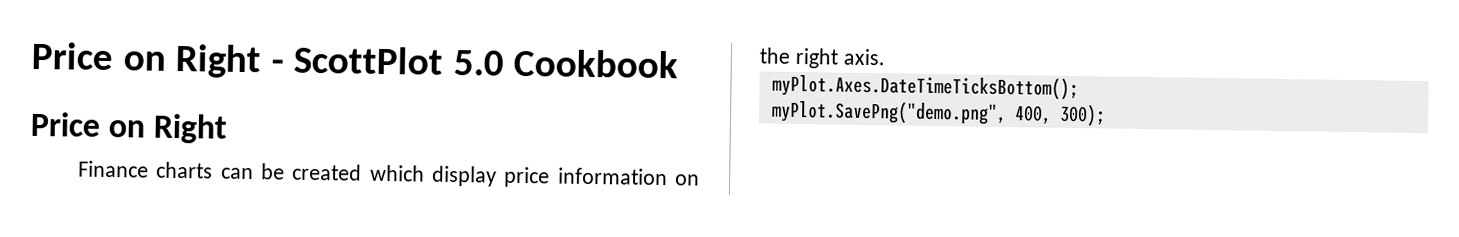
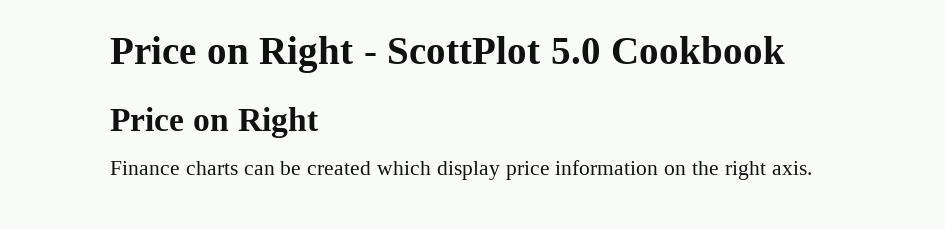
[771,73,1079,101] [770,99,1106,127] // myPlot.Axes.DateTimeTicksBottom(); // myPlot.SavePng("demo.png", 400, 300); -> (812, 168) none

